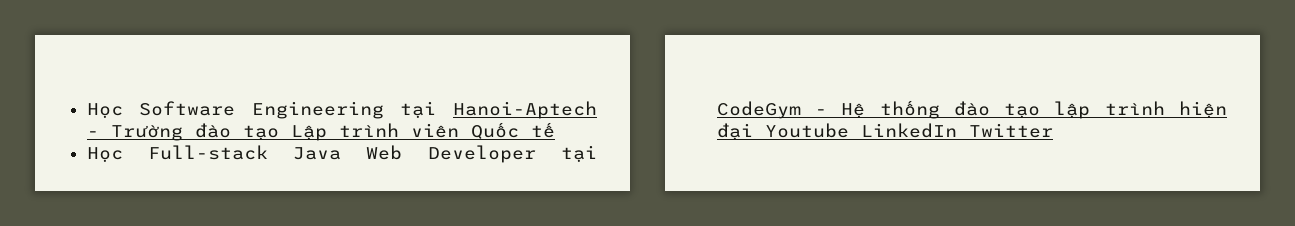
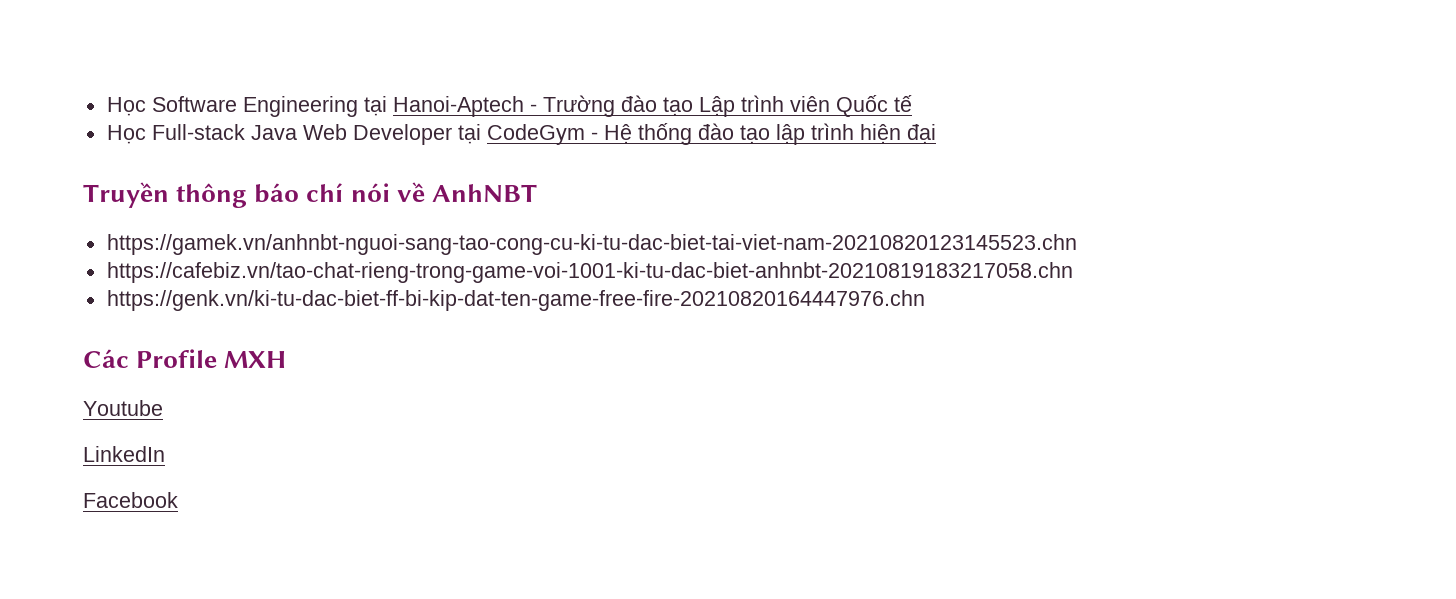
(753, 131) none -> [83,182,537,208] [106,234,1077,255] [106,262,1073,283] [106,290,925,311] [83,349,287,368] // Truyền thông báo chí nói về AnhNBT // https://gamek.vn/anhnbt-nguoi-sang-tao-cong-cu-ki-tu-dac-biet-tai-viet-nam-20210820123145523.chn // https://cafebiz.vn/tao-chat-rieng-trong-game-voi-1001-ki-tu-dac-biet-anhnbt-20210819183217058.chn // https://genk.vn/ki-tu-dac-biet-ff-bi-kip-dat-ten-game-free-fire-20210820164447976.chn // Các Profile MXH //
(849, 130) none -> (163, 408) //
[968,123,1053,138] Twitter -> [83,492,178,508] // Facebook

